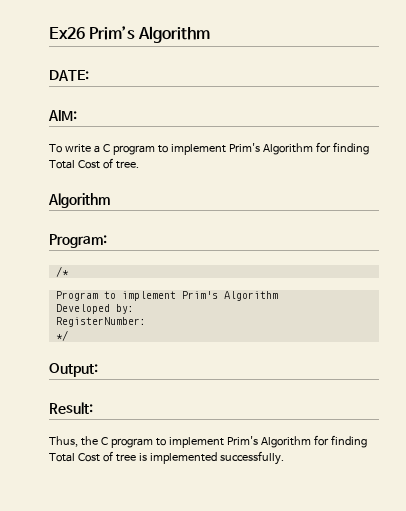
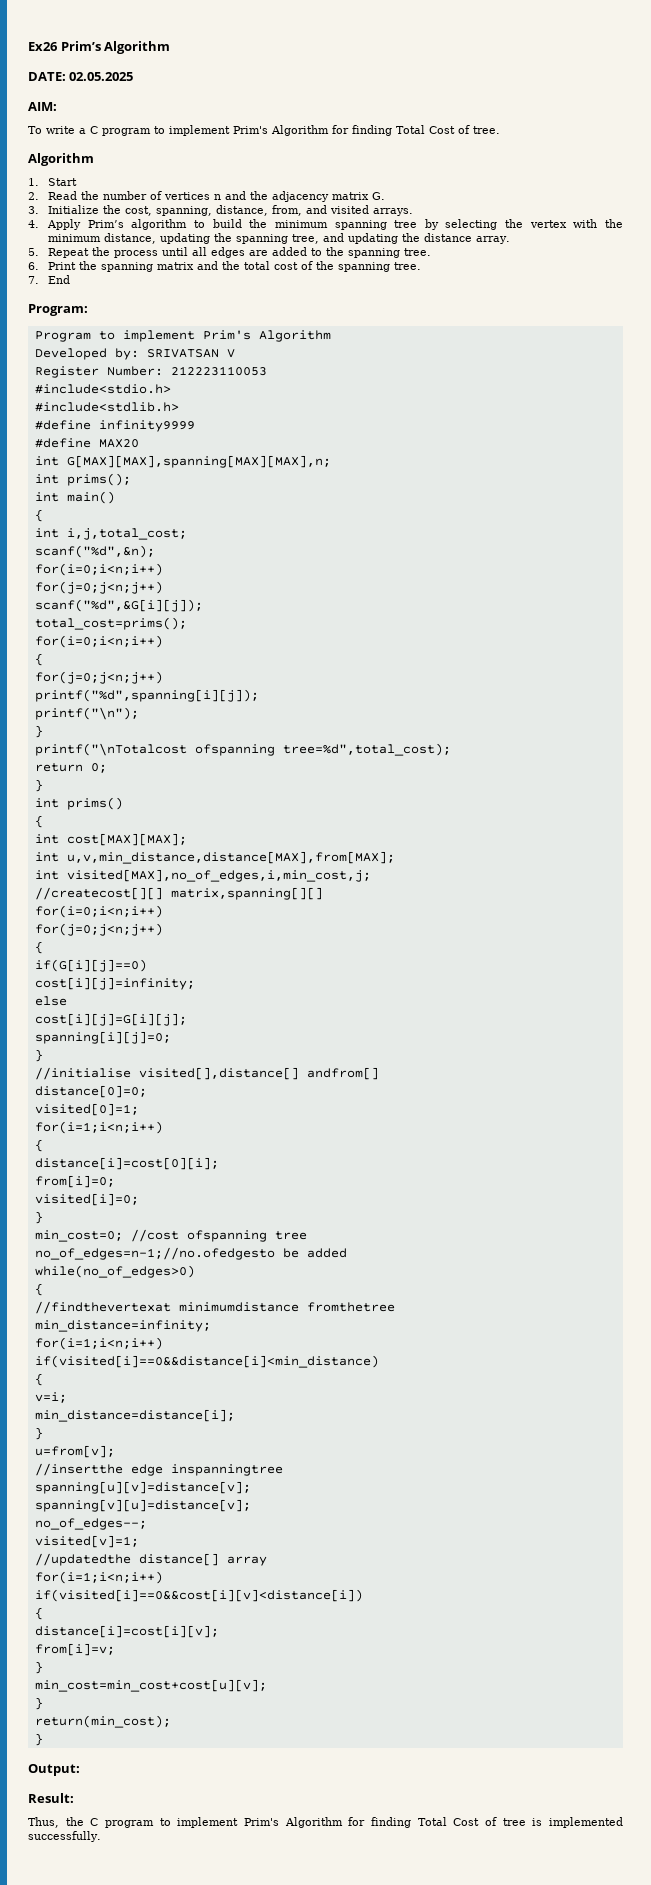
(89, 75) none -> [69,72,134,81] 02.05.2025
(110, 200) none -> [28,178,78,186] [28,191,386,202] [28,205,414,216] [28,219,623,230] [48,233,511,244] [28,247,432,258] [28,261,422,272] [28,275,71,284] // 1. Start // 2. Read the number of vertices n and the adjacency matrix G. // 3. Initialize the cost, spanning, distance, from, and visited arrays. // 4. Apply Prim’s algorithm to build the minimum spanning tree by selecting the vertex with the minimum distance, updating the spanning tree, and updating the distance array. // 5. Repeat the process until all edges are added to the spanning tree. // 6. Print the spanning matrix and the total cost of the spanning tree. // 7. End
[55,266,69,277] // /* -> (88, 310) none
[55,317,146,327] [55,330,68,341] // RegisterNumber: // */ -> [146,349,235,358] [34,366,267,378] [34,384,171,394] [34,402,179,412] [34,420,195,432] [34,438,139,448] [34,455,331,468] [34,473,131,486] [34,491,115,504] [34,509,43,522] [34,528,187,540] [34,545,155,558] [34,563,163,576] [34,581,163,594] [34,599,203,612] [34,617,187,630] [34,635,163,648] [34,653,43,666] [34,671,163,684] [34,689,259,702] [34,707,139,720] [34,725,43,738] [34,743,451,756] [34,763,107,773] [34,779,43,792] [34,797,123,810] [34,815,43,828] [34,833,187,846] [34,851,395,864] [34,869,371,882] [34,887,323,900] [34,905,163,918] [34,923,163,936] [34,941,43,954] [34,959,147,972] [34,977,195,990] [34,996,67,1006] [34,1013,187,1026] [34,1031,171,1044] [34,1049,43,1062] [34,1067,379,1080] [34,1085,147,1098] [34,1103,139,1116] [34,1121,163,1134] [34,1139,43,1152] [34,1157,219,1170] [34,1175,115,1188] [34,1193,139,1206] [34,1211,43,1224] [34,1229,307,1242] [34,1247,347,1260] [34,1265,195,1278] [34,1283,43,1296] [34,1301,395,1314] [34,1320,211,1332] [34,1337,163,1350] [34,1355,379,1368] [34,1373,43,1386] [34,1392,67,1403] [34,1409,235,1422] [34,1427,43,1440] [34,1445,115,1458] [34,1463,283,1476] [34,1481,251,1494] [34,1499,251,1512] [34,1518,147,1530] [34,1535,139,1548] [34,1553,267,1566] [34,1571,163,1584] [34,1589,363,1602] [34,1607,43,1620] [34,1625,219,1638] [34,1643,115,1656] [34,1661,43,1674] [34,1679,267,1692] [34,1697,43,1710] [34,1715,171,1728] [34,1733,43,1746] SRIVATSAN V // Register Number: 212223110053 // #include<stdio.h> // #include<stdlib.h> // #define infinity9999 // #define MAX20 // int G[MAX][MAX],spanning[MAX][MAX],n; // int prims(); // int main() // { // int i,j,total_cost; // scanf("%d",&n); // for(i=0;i<n;i++) // for(j=0;j<n;j++) // scanf("%d",&G[i][j]); // total_cost=prims(); // for(i=0;i<n;i++) // { // for(j=0;j<n;j++) // printf("%d",spanning[i][j]); // printf("\n"); // } // printf("\nTotalcost ofspanning tree=%d",total_cost); // return 0; // } // int prims() // { // int cost[MAX][MAX]; // int u,v,min_distance,distance[MAX],from[MAX]; // int visited[MAX],no_of_edges,i,min_cost,j; // //createcost[][] matrix,spanning[][] // for(i=0;i<n;i++) // for(j=0;j<n;j++) // { // if(G[i][j]==0) // cost[i][j]=infinity; // else // cost[i][j]=G[i][j]; // spanning[i][j]=0; // } // //initialise visited[],distance[] andfrom[] // distance[0]=0; // visited[0]=1; // for(i=1;i<n;i++) // { // distance[i]=cost[0][i]; // from[i]=0; // visited[i]=0; // } // min_cost=0; //cost ofspanning tree // no_of_edges=n-1;//no.ofedgesto be added // while(no_of_edges>0) // { // //findthevertexat minimumdistance fromthetree // min_distance=infinity; // for(i=1;i<n;i++) // if(visited[i]==0&&distance[i]<min_distance) // { // v=i; // min_distance=distance[i]; // } // u=from[v]; // //insertthe edge inspanningtree // spanning[u][v]=distance[v]; // spanning[v][u]=distance[v]; // no_of_edges--; // visited[v]=1; // //updatedthe distance[] array // for(i=1;i<n;i++) // if(visited[i]==0&&cost[i][v]<distance[i]) // { // distance[i]=cost[i][v]; // from[i]=v; // } // min_cost=min_cost+cost[u][v]; // } // return(min_cost); // }

